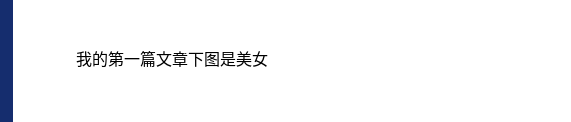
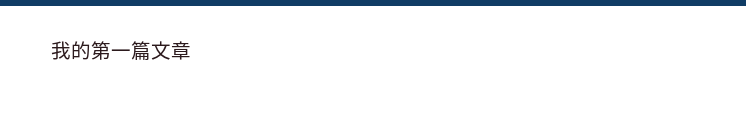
[188,51,268,67] 下图是美女 -> (191, 50) none

